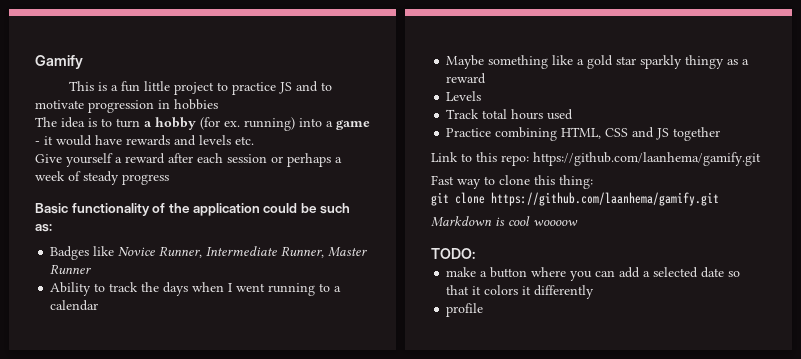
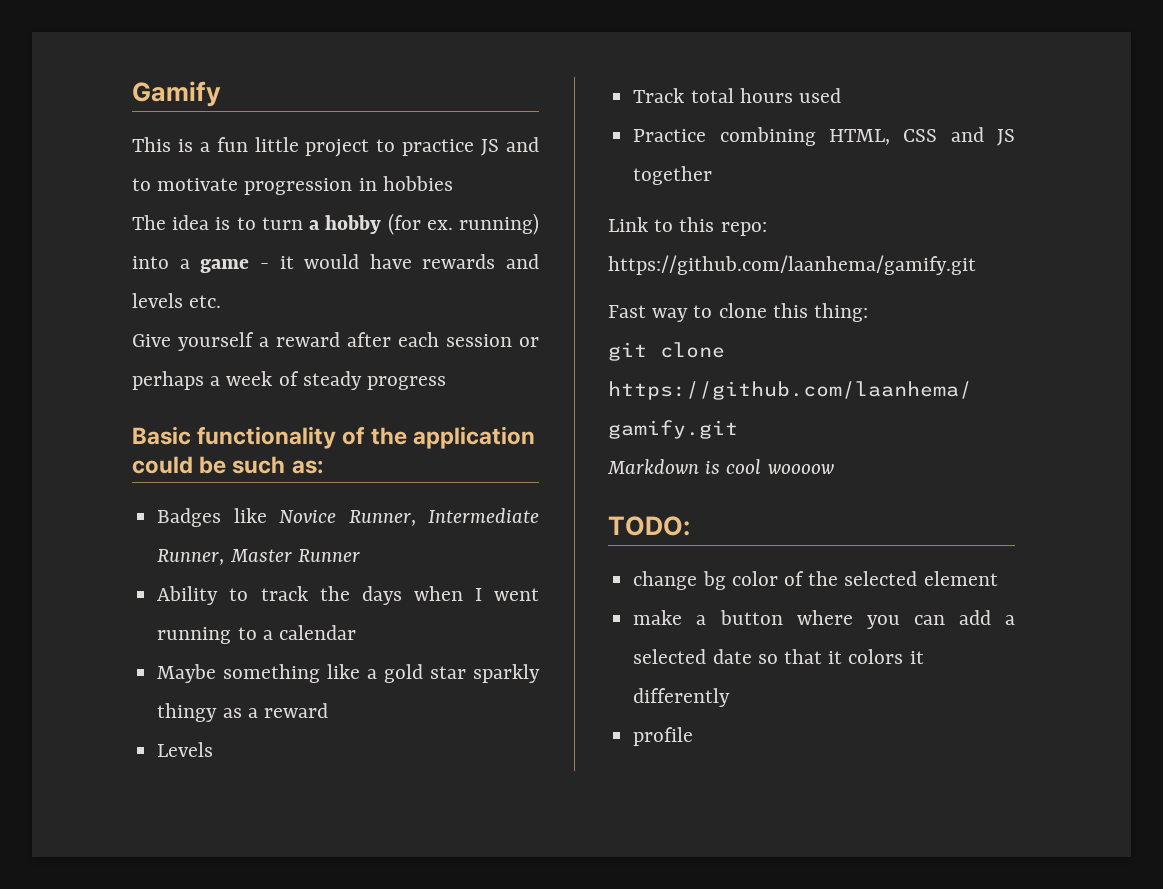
(475, 253) none -> [633,571,998,590] // change bg color of the selected element

